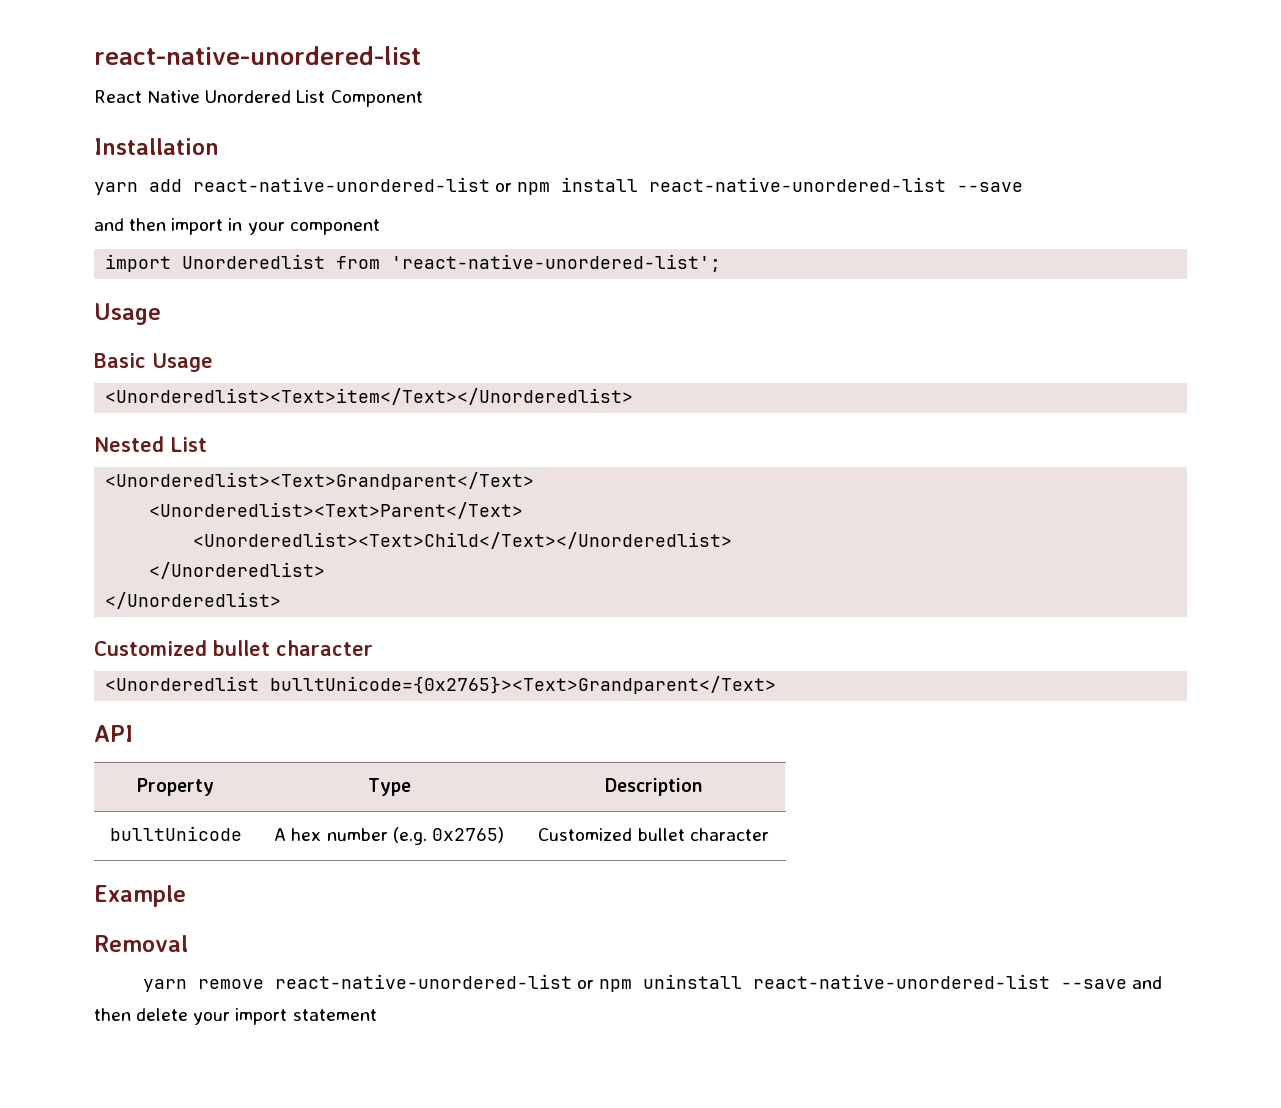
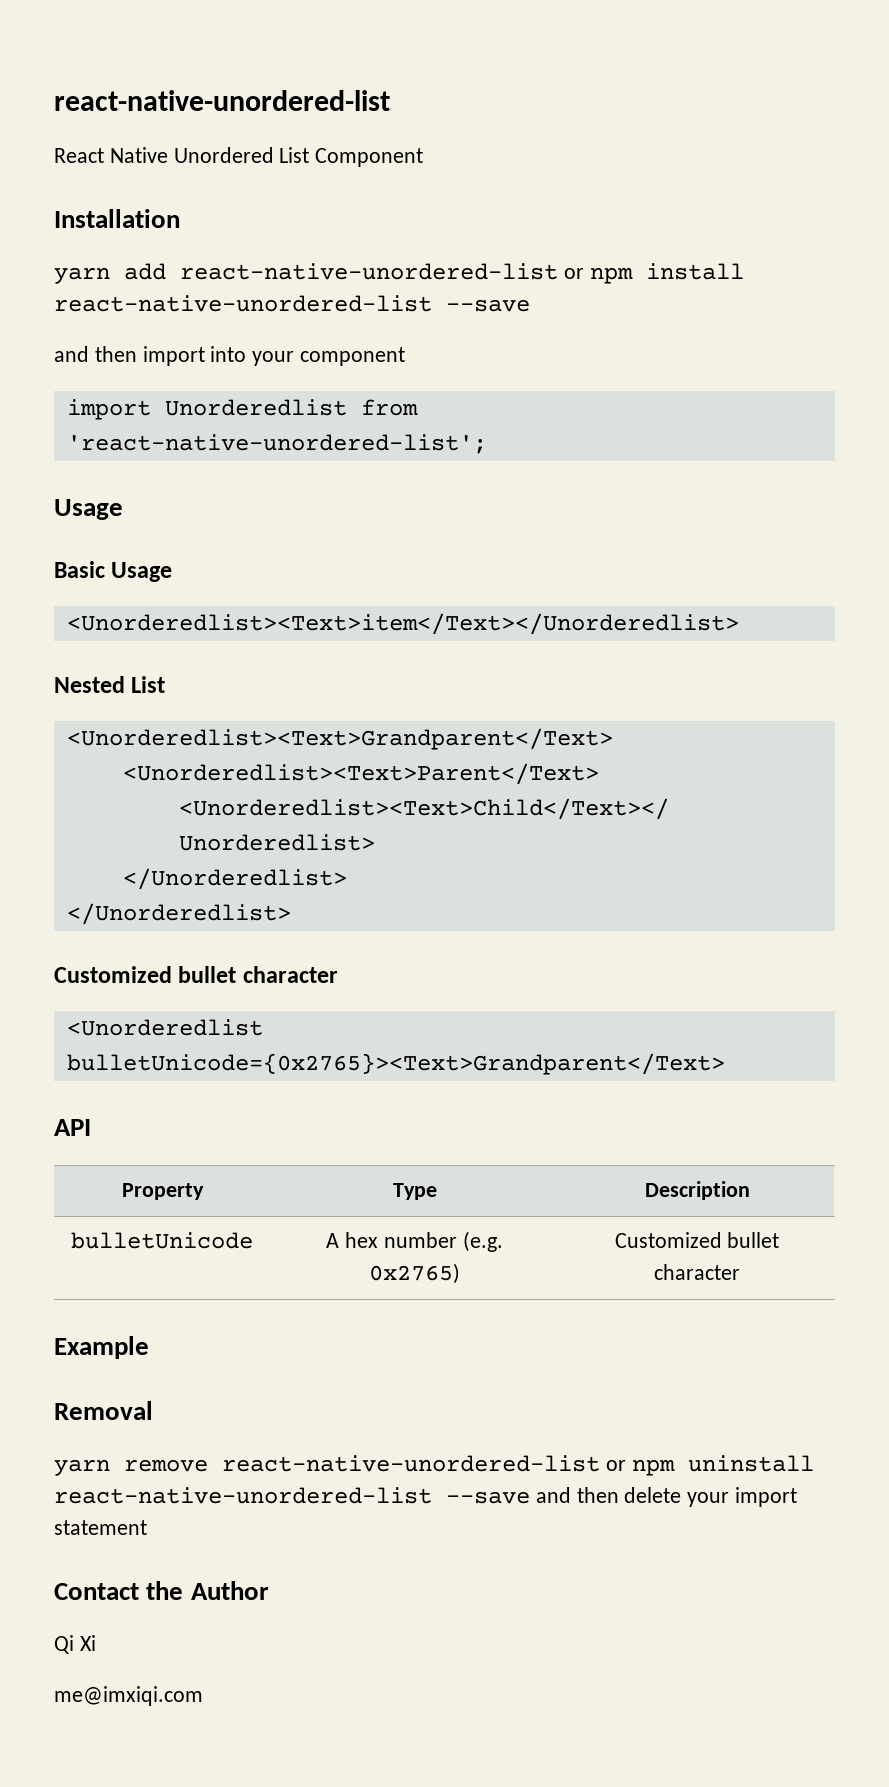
[228,218,243,231] in -> [210,346,247,362] into
[270,676,777,694] bulltUnicode={0x2765}><Text>Grandparent</Text> -> [66,1053,725,1075] bulletUnicode={0x2765}><Text>Grandparent</Text>
[109,826,242,841] bulltUnicode -> [71,1232,253,1249] bulletUnicode
(377, 1015) none -> [54,1581,269,1600] [54,1635,96,1654] [54,1686,203,1706] // Contact the Author // Qi Xi // me@imxiqi.com

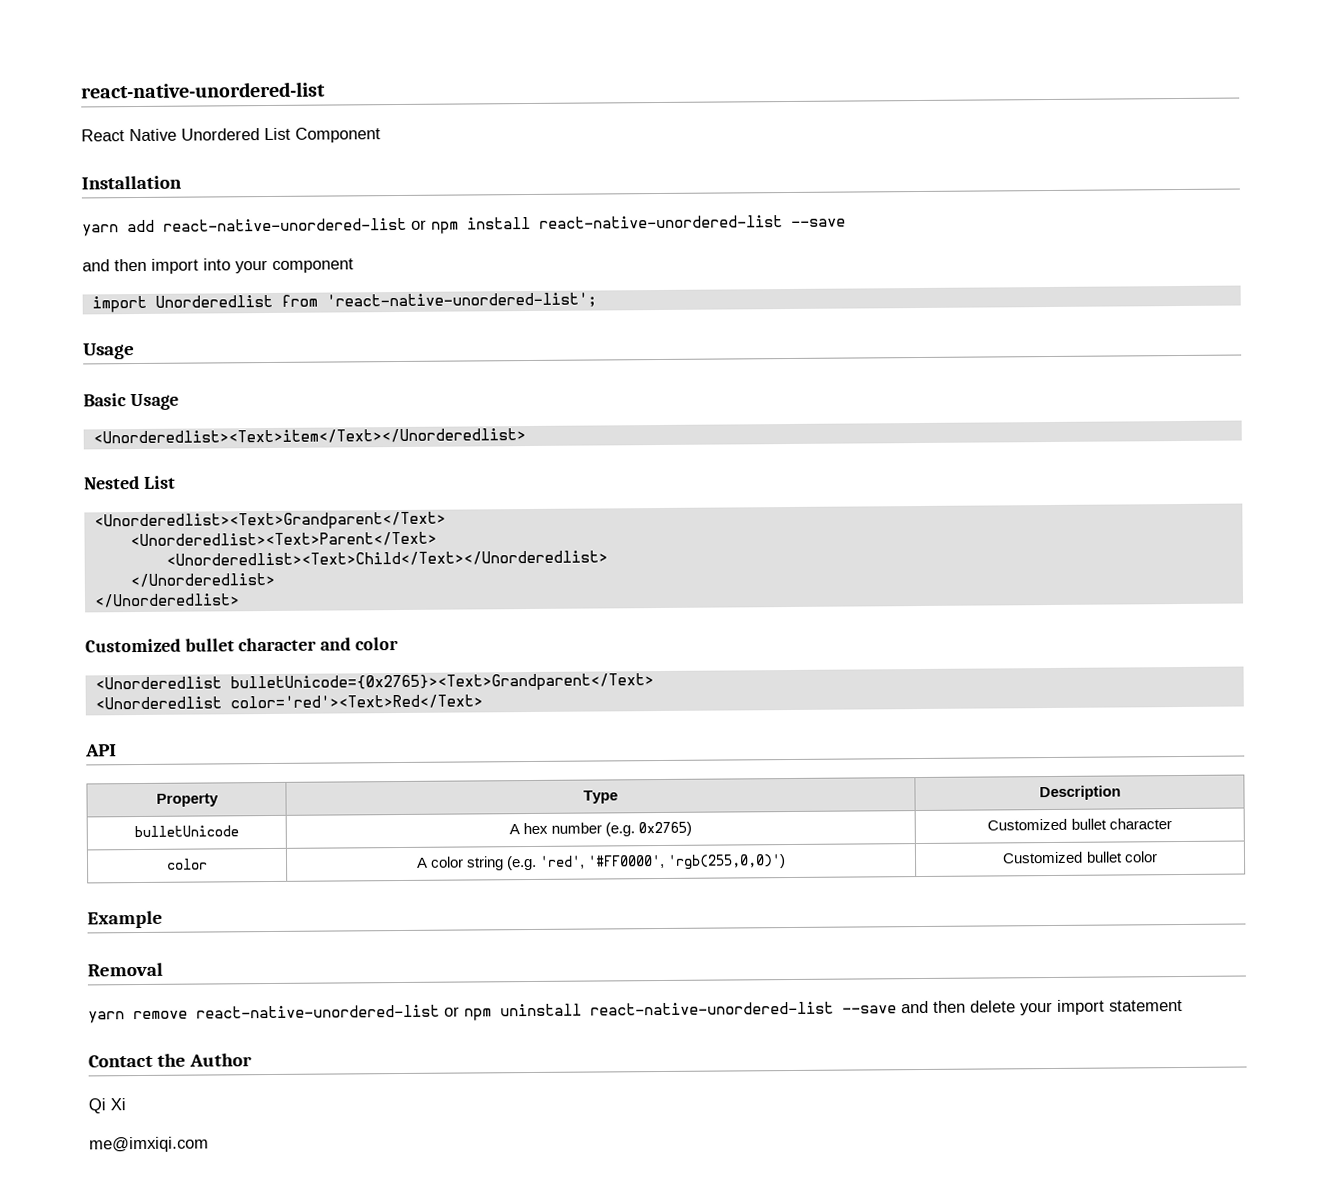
(338, 974) none -> [320,637,399,651] and color
(725, 1064) none -> [94,694,483,710] // <Unorderedlist color='red'><Text>Red</Text>
(740, 1272) none -> [166,858,208,870] [415,854,787,871] [1002,851,1158,864] // color | A color string (e.g. 'red', '#FF0000', 'rgb(255,0,0)') | Customized bullet color

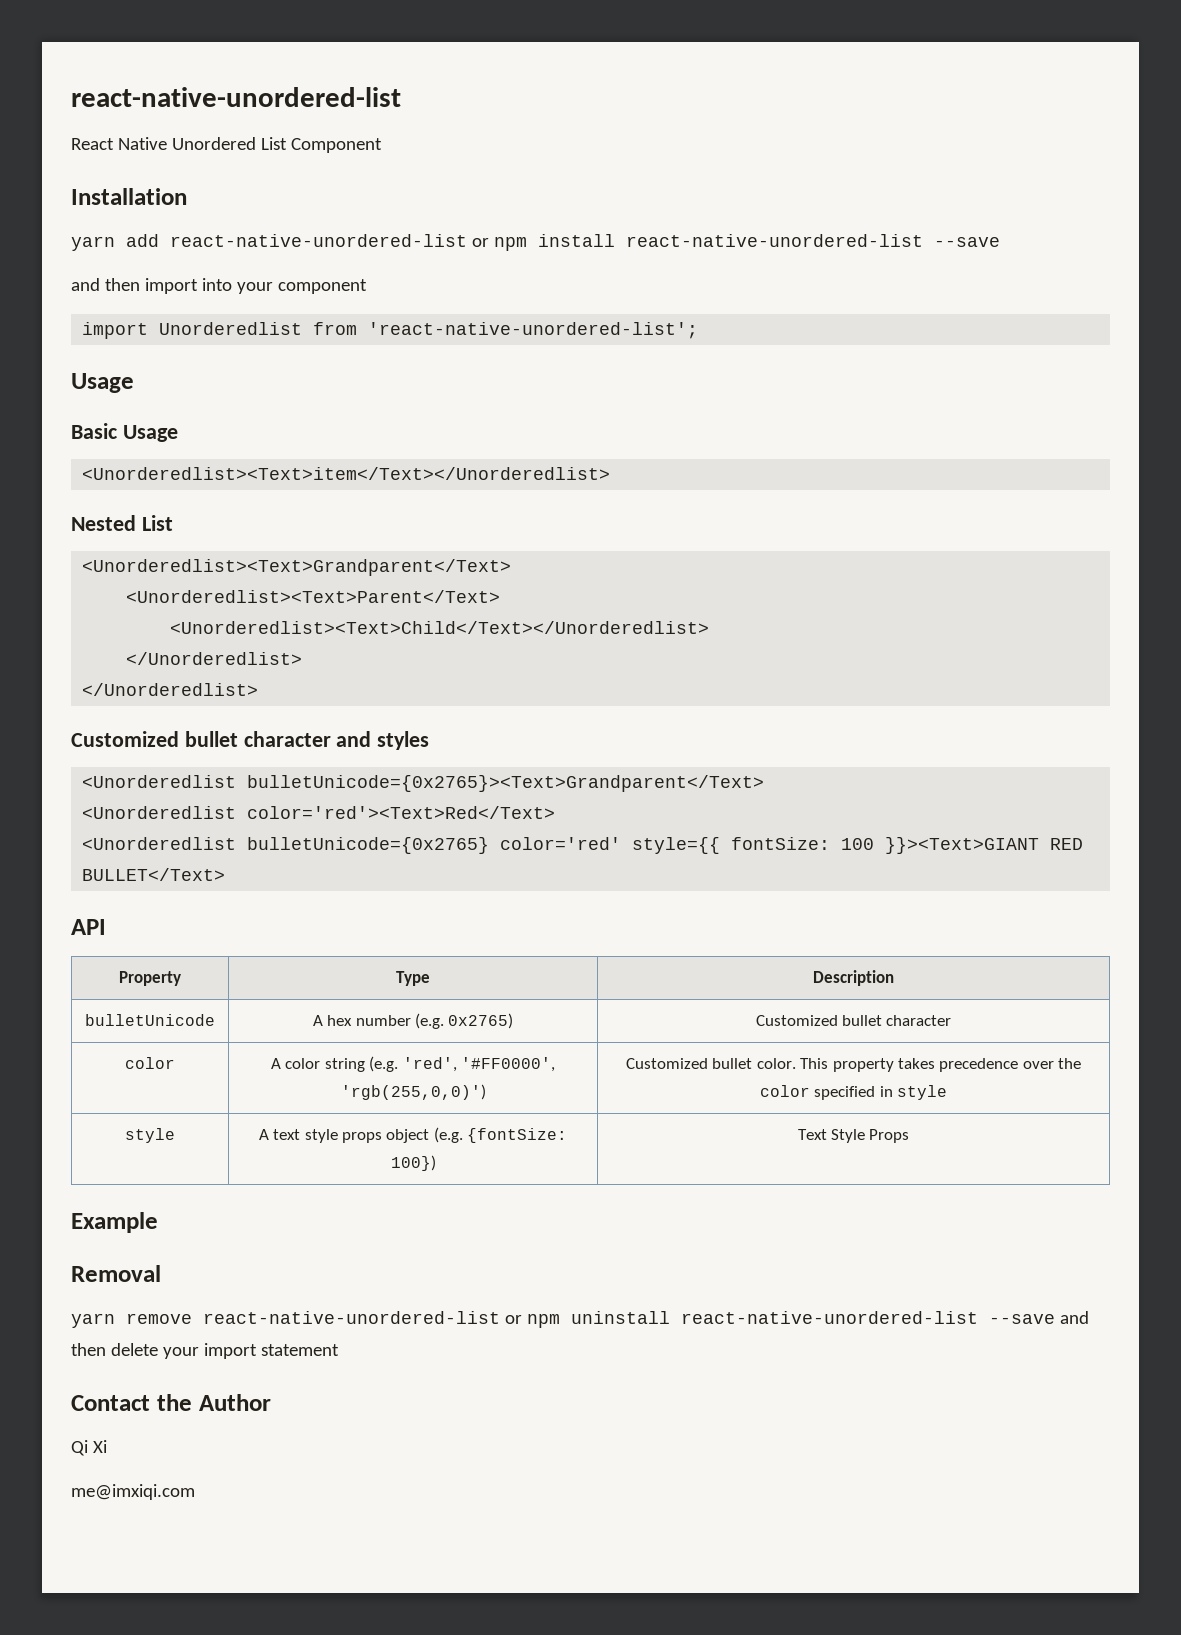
[354,637,399,651] color -> [377,731,430,750] styles
(483, 702) none -> [82,837,1084,854] [82,868,226,881] // <Unorderedlist bulletUnicode={0x2765} color='red' style={{ fontSize: 100 }}><Text>GIANT RED BULLET</Text>
[1123,851,1158,863] color -> [756,1058,1082,1072] [759,1085,948,1100] [125,1128,175,1143] [258,1127,568,1143] [390,1155,436,1171] [797,1129,910,1143] color. This property takes precedence over the color specified in style // style | A text style props object (e.g. {fontSize: 100}) | Text Style Props

